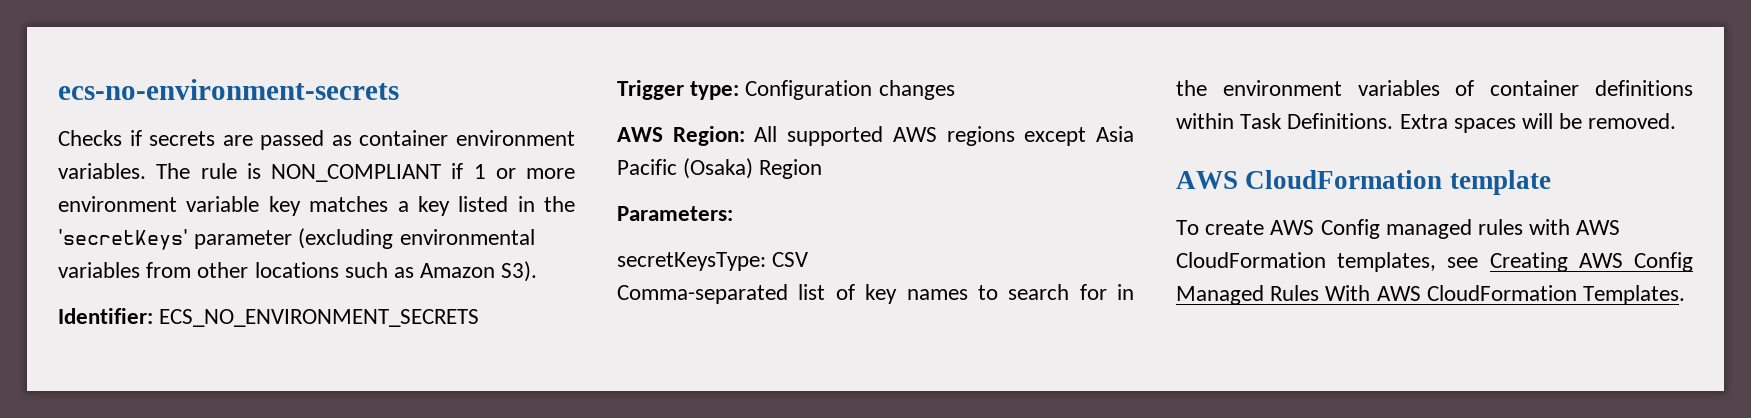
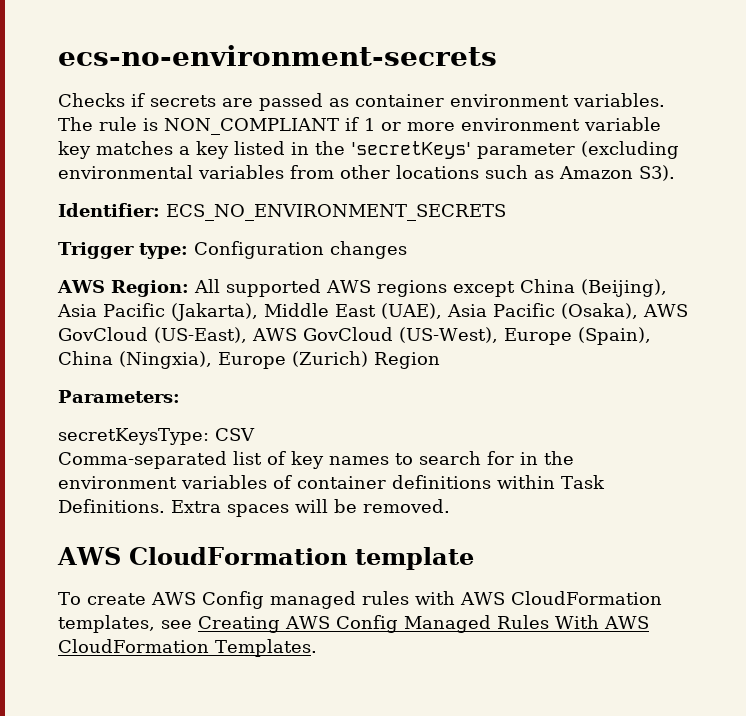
[1096,126,1134,142] [617,158,754,179] Asia Pacific (Osaka) -> [519,279,667,297] [57,303,688,321] [58,327,651,345] [58,351,368,369] China (Beijing), Asia Pacific (Jakarta), Middle East (UAE), Asia Pacific (Osaka), AWS GovCloud (US-East), AWS GovCloud (US-West), Europe (Spain), China (Ningxia), Europe (Zurich)

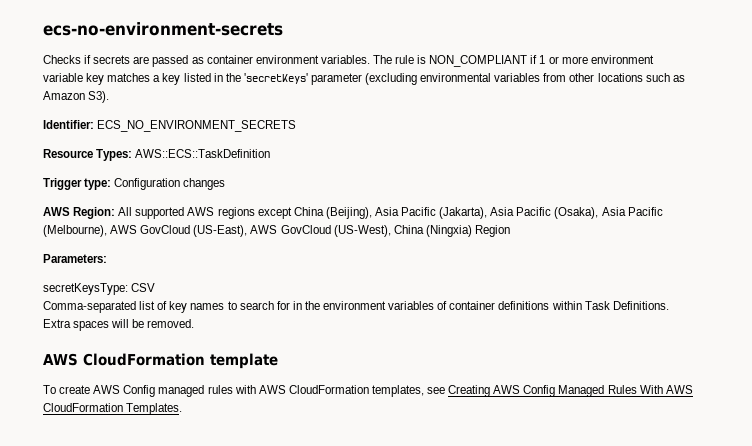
(506, 212) none -> [43,149,271,161] // Resource Types: AWS::ECS::TaskDefinition
[263,303,638,319] Middle East (UAE), Asia Pacific (Osaka), -> [490,207,663,219] [43,225,107,237] Asia Pacific (Osaka), Asia Pacific (Melbourne),
[503,327,651,345] [58,351,368,369] Europe (Spain), China (Ningxia), Europe (Zurich) -> [393,225,472,237] China (Ningxia)

